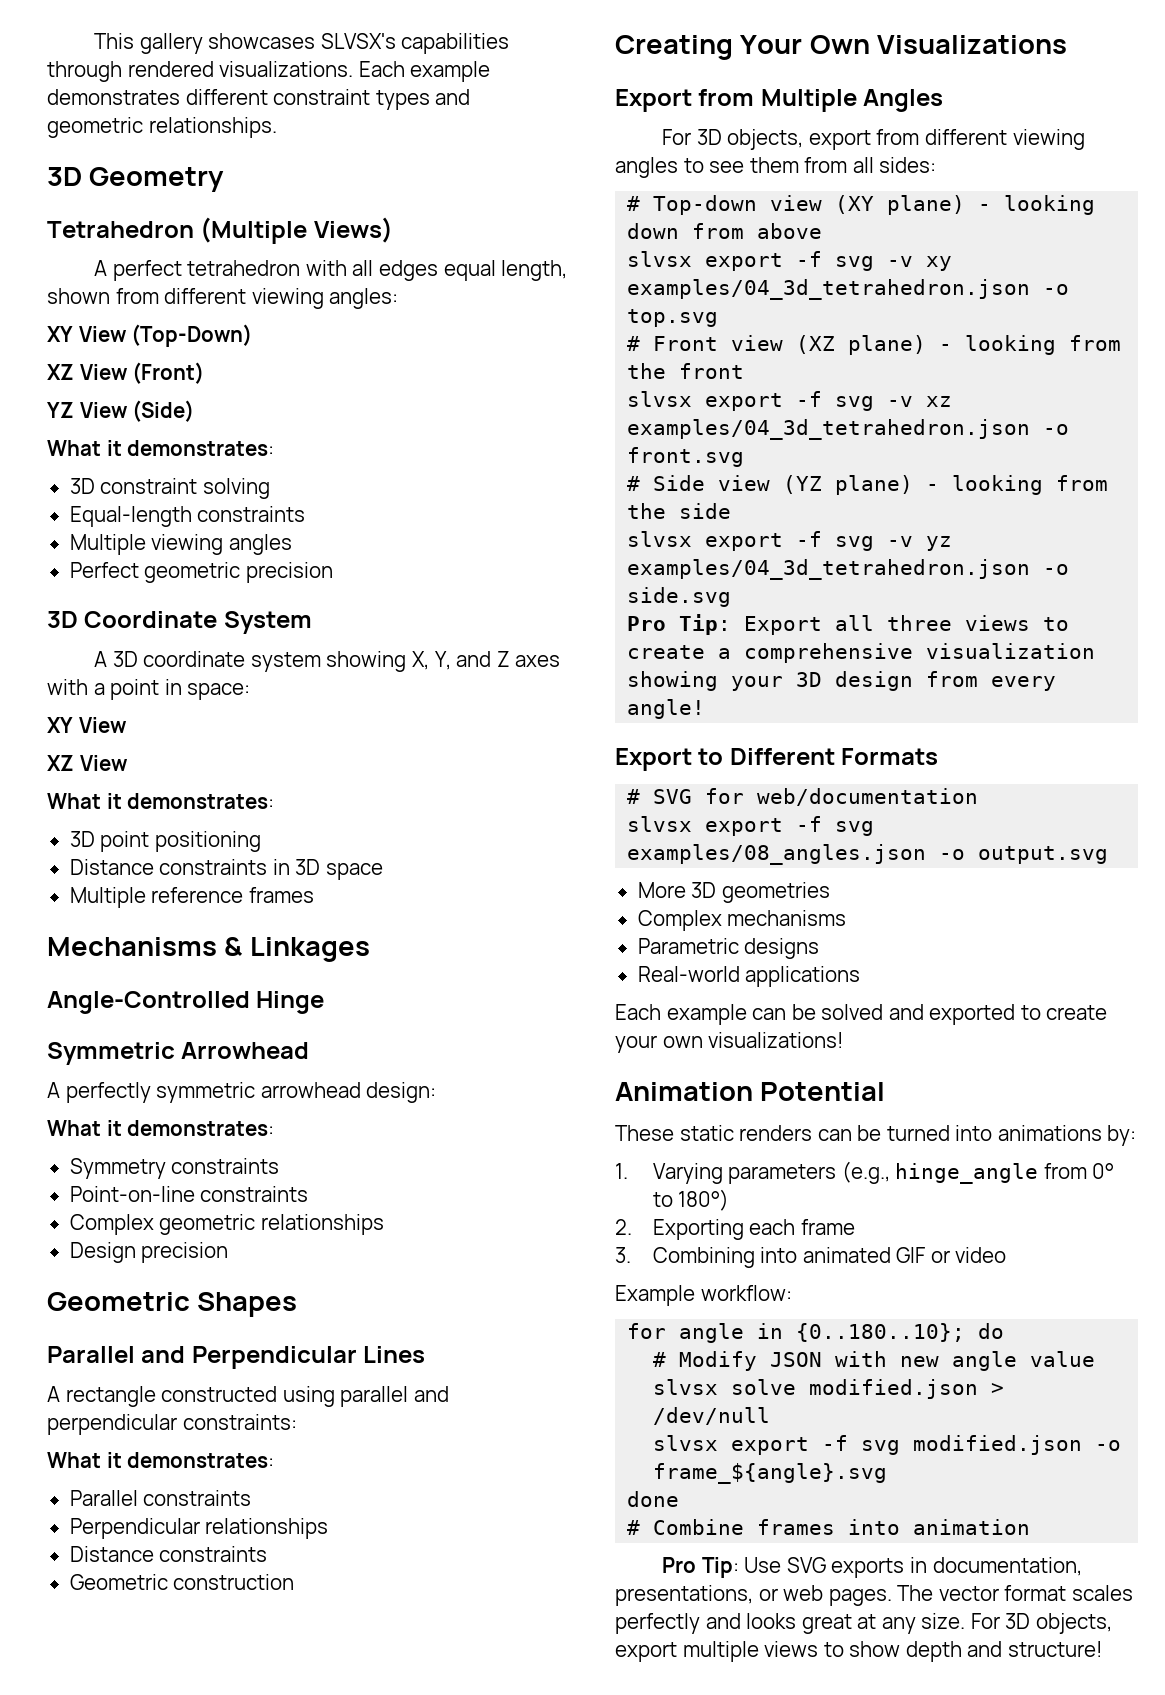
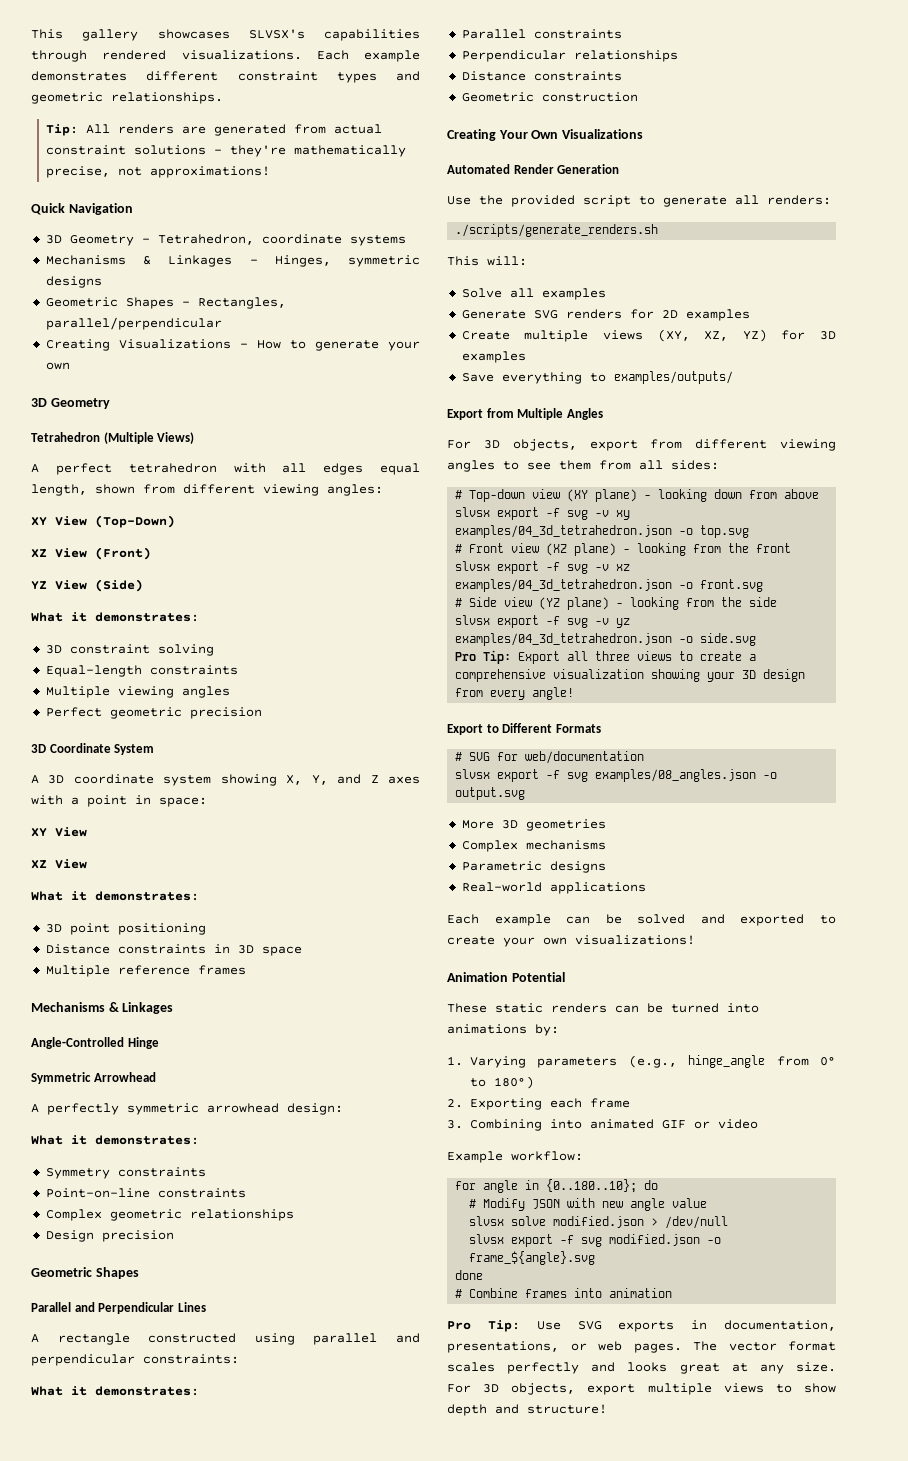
(277, 127) none -> [46,124,383,136] [46,145,407,157] [46,166,271,178] [31,203,133,215] [45,234,406,246] [45,255,420,267] [45,276,102,288] [45,297,286,309] [45,317,222,330] [45,339,420,351] [45,362,70,370] // Tip: All renders are generated from actual constraint solutions - they're mathematically precise, not approximations! // Quick Navigation // 3D Geometry - Tetrahedron, coordinate systems // Mechanisms & Linkages - Hinges, symmetric designs // Geometric Shapes - Rectangles, parallel/perpendicular // Creating Visualizations - How to generate your own
(1068, 44) none -> [447,164,620,174] [447,195,831,207] [455,224,659,237] [447,256,527,266] [461,288,606,300] [461,309,750,321] [461,329,836,342] [461,351,526,363] [461,371,733,384] // Automated Render Generation // Use the provided script to generate all renders: // ./scripts/generate_renders.sh // This will: // Solve all examples // Generate SVG renders for 2D examples // Create multiple views (XY, XZ, YZ) for 3D examples // Save everything to examples/outputs/

